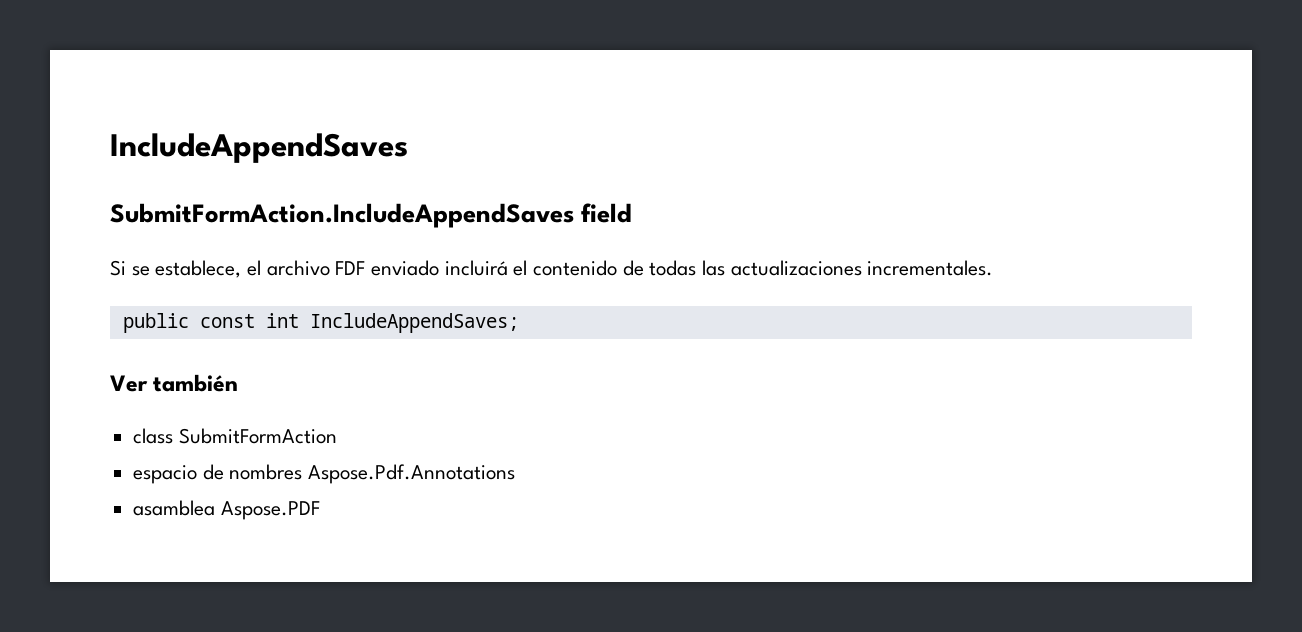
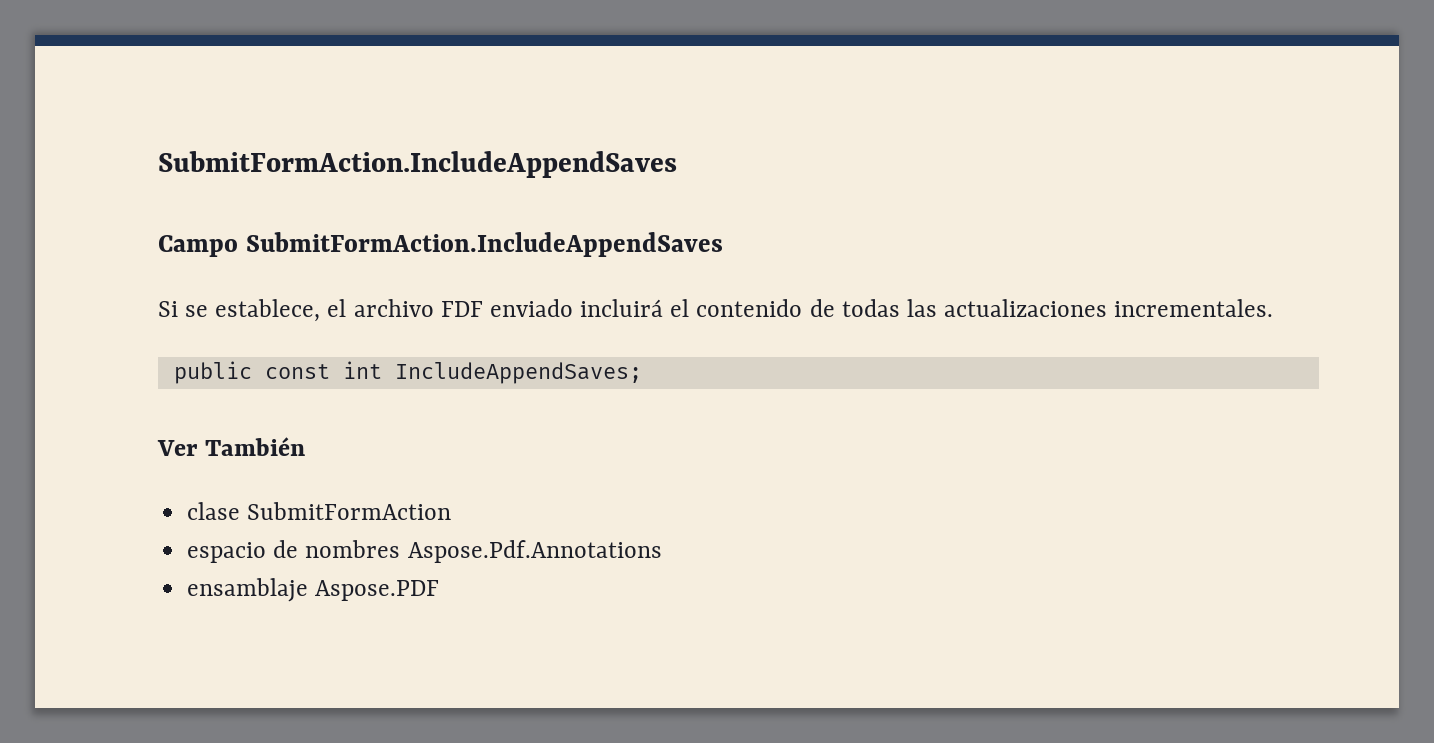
[110,133,408,163] [110,203,633,228] IncludeAppendSaves // SubmitFormAction.IncludeAppendSaves field -> [158,151,677,178] [158,232,723,257] SubmitFormAction.IncludeAppendSaves // Campo SubmitFormAction.IncludeAppendSaves
[153,374,239,392] [133,428,174,444] también // class -> [204,437,305,456] [187,502,241,520] También // clase
[133,500,216,516] asamblea -> [187,578,309,602] ensamblaje

